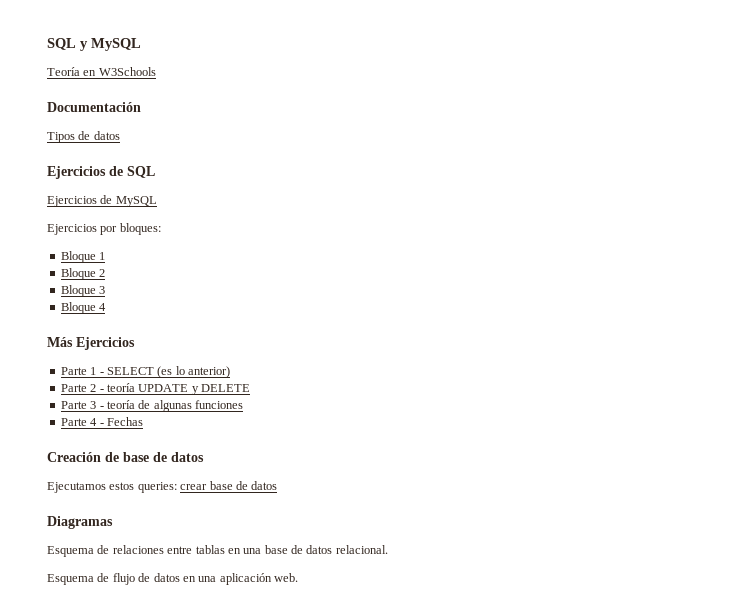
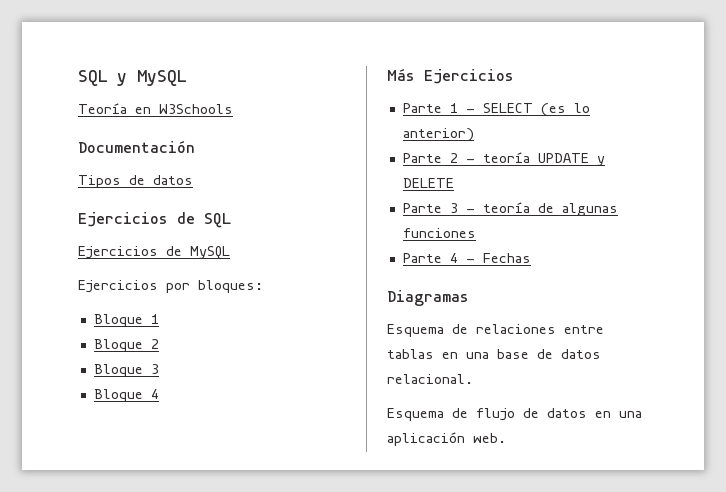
[47,452,204,462] [47,481,278,493] // Creación de base de datos // Ejecutamos estos queries: crear base de datos -> (531, 258) none

